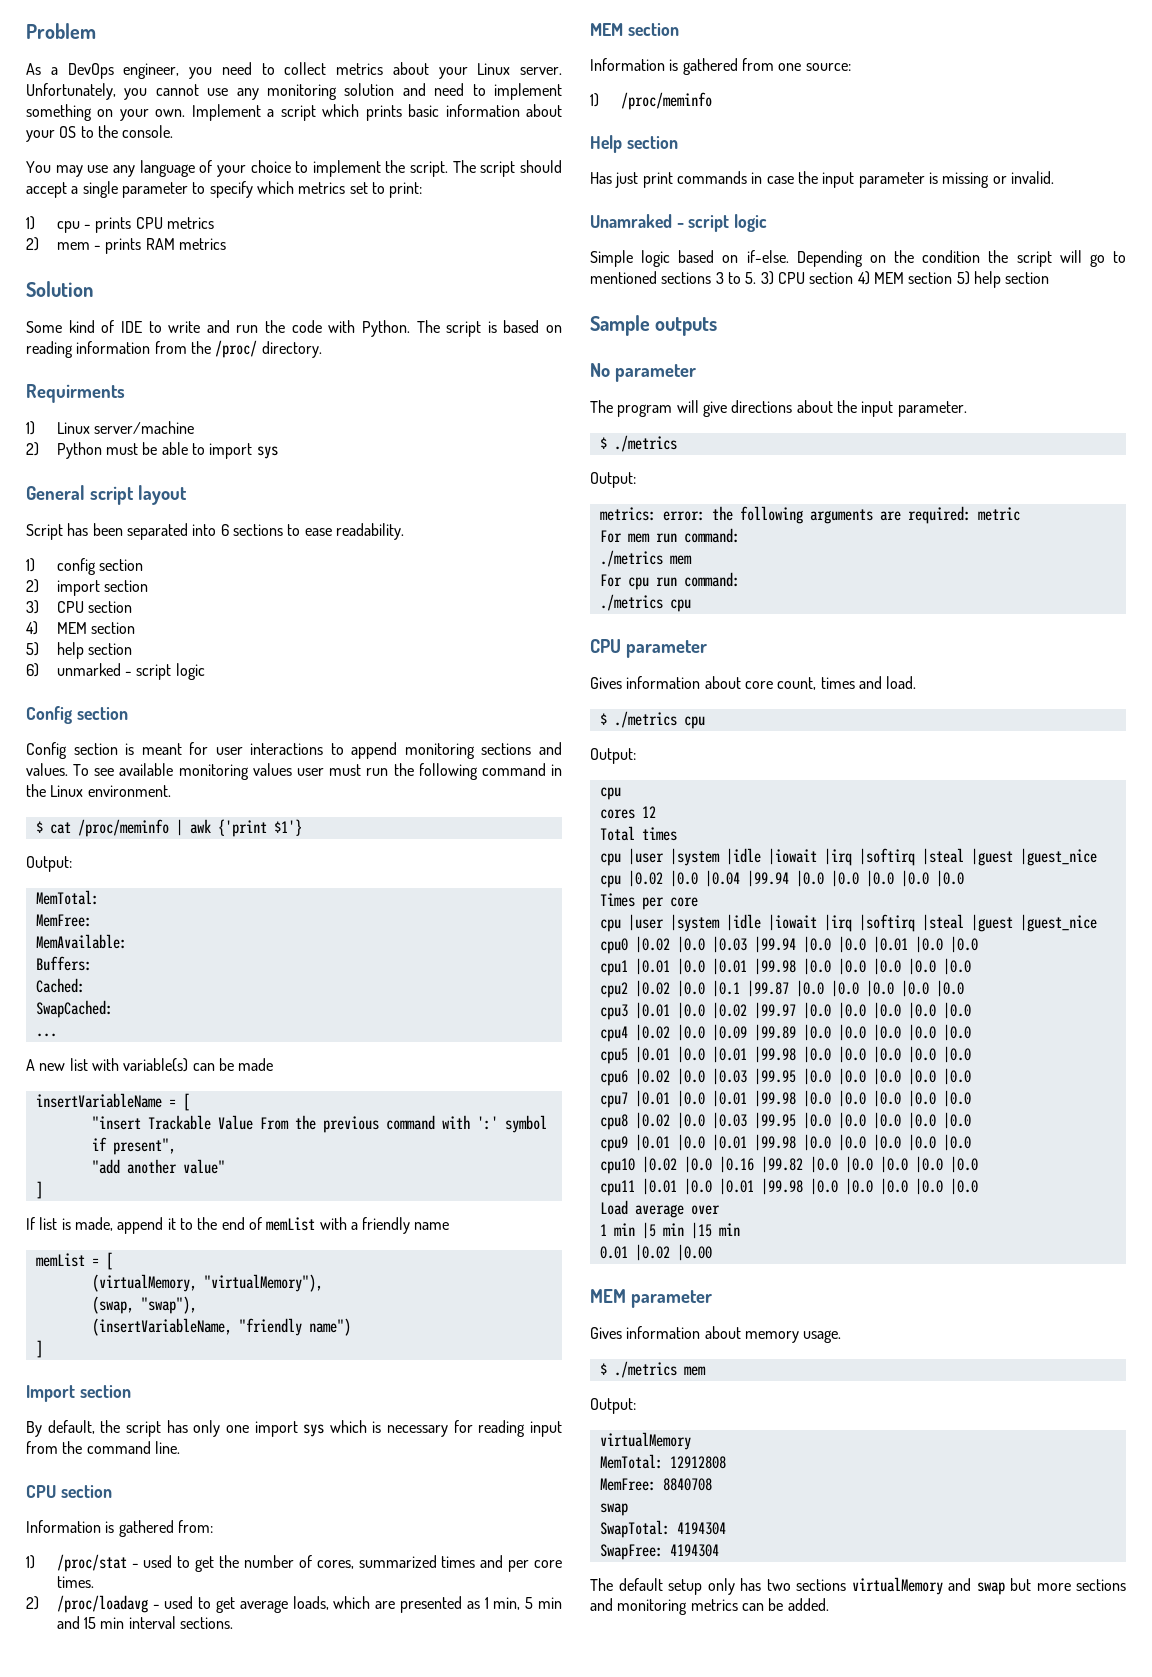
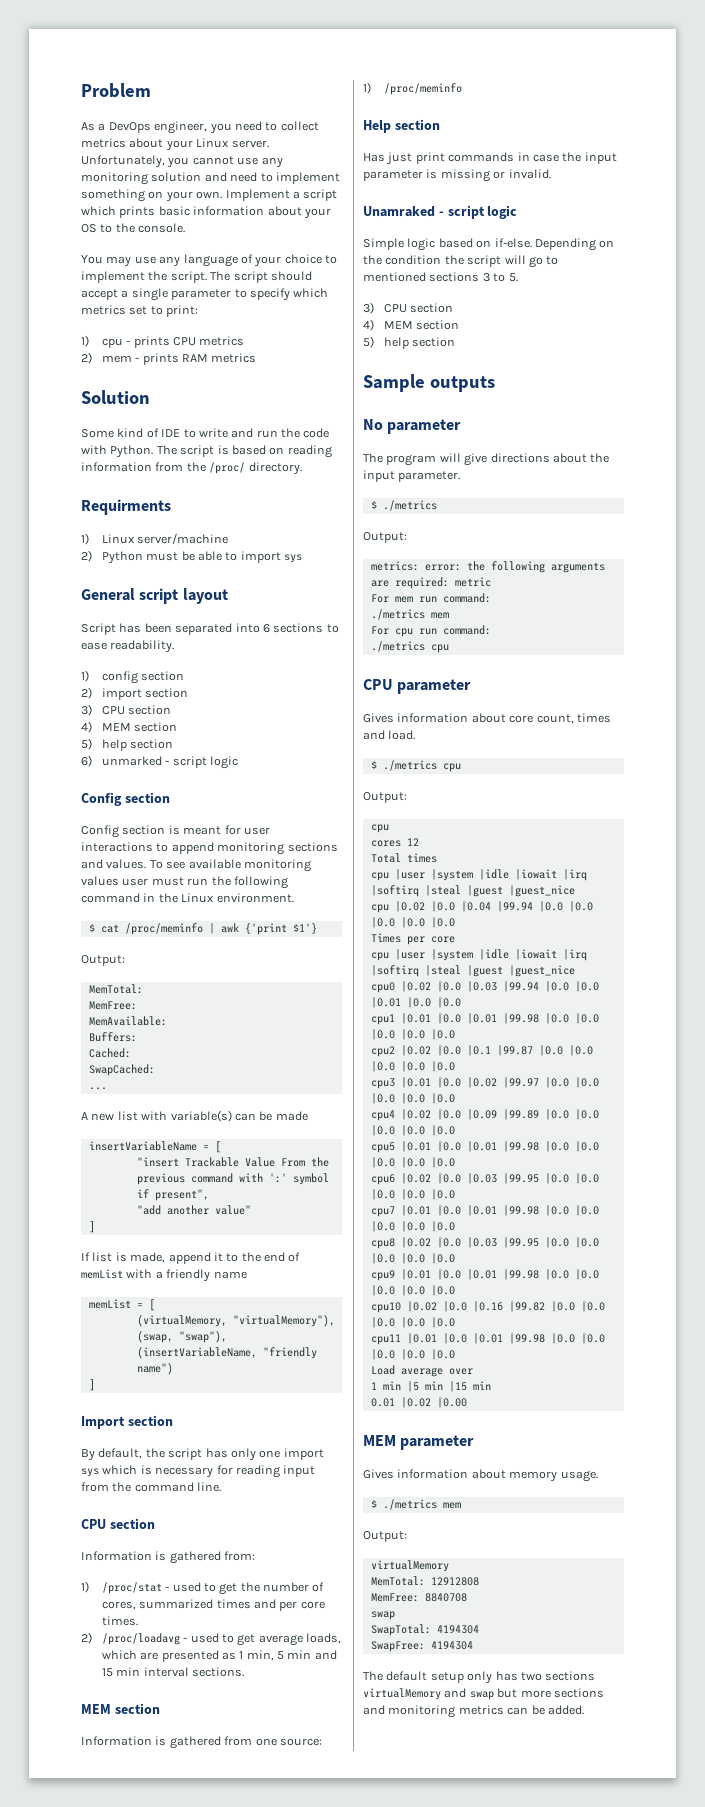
[760,271,953,285] 3) CPU section 4) MEM section -> [363,302,454,314] [363,319,460,331] // 3) CPU section // 4) MEM section //

